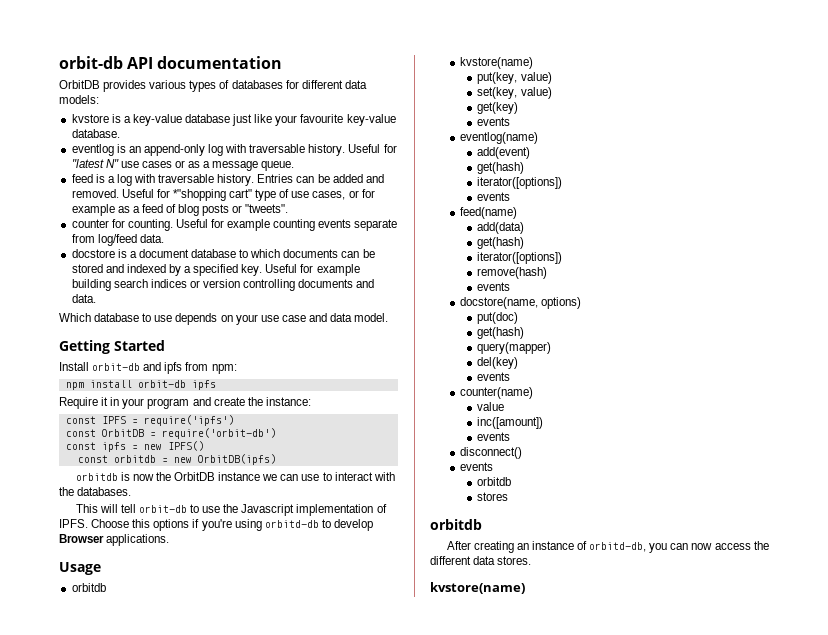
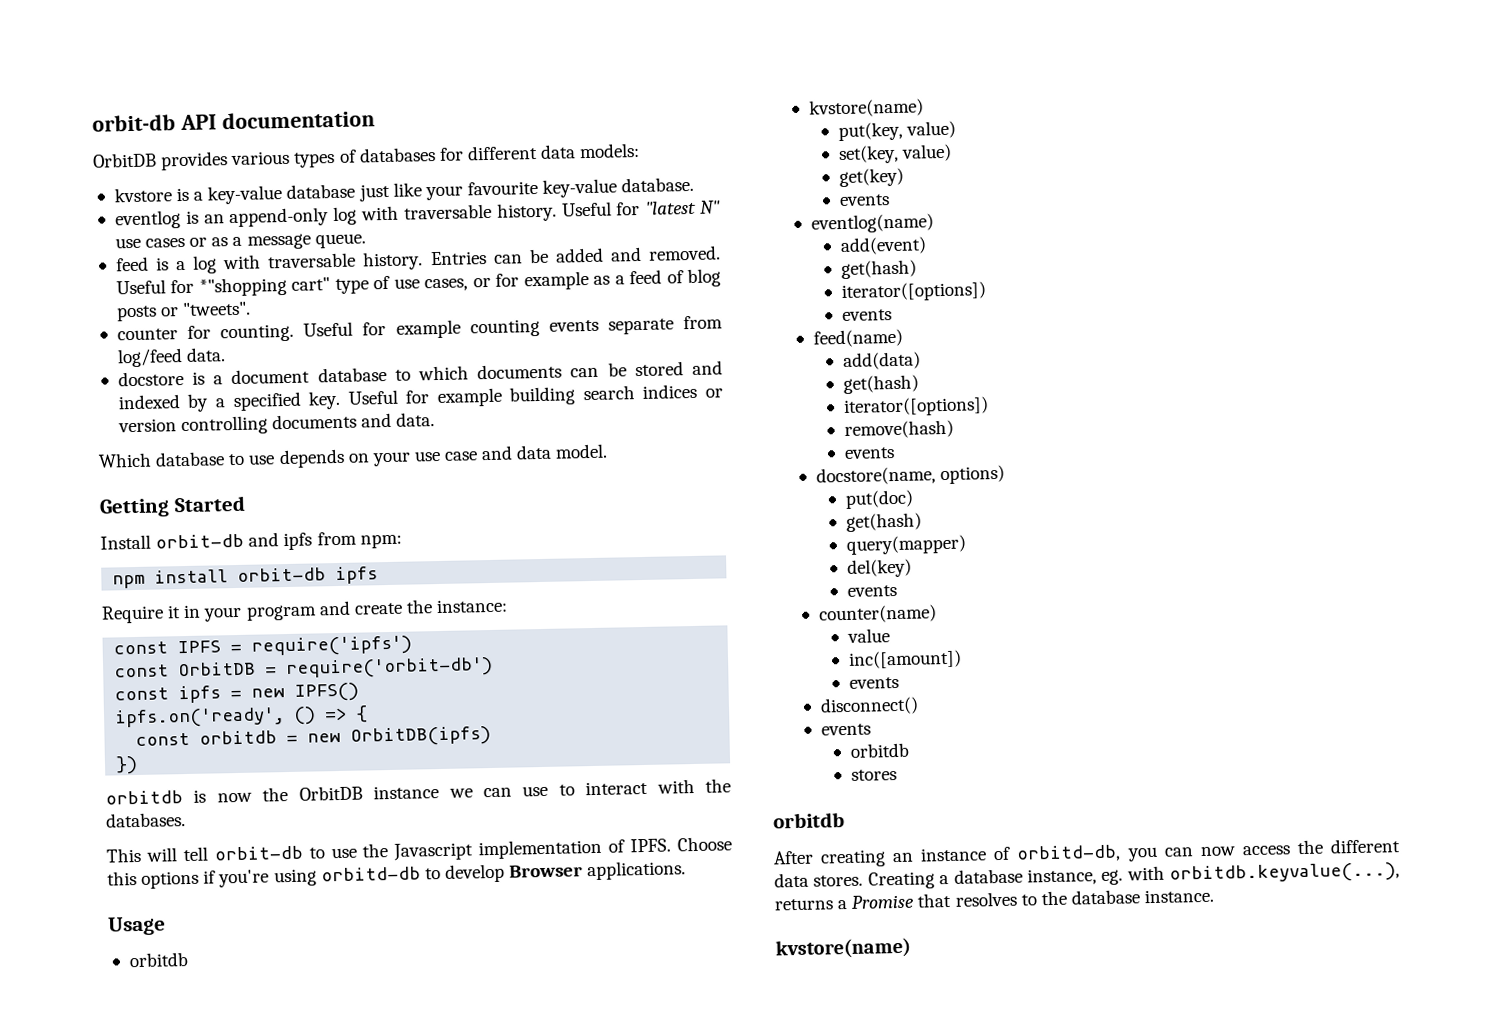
(204, 446) none -> [114,705,369,729] // ipfs.on('ready', () => {
(276, 459) none -> [115,755,139,775] // })
(532, 560) none -> [867,862,1400,890] [774,888,1215,911] Creating a database instance, eg. with orbitdb.keyvalue(...), returns a Promise that resolves to the database instance.

